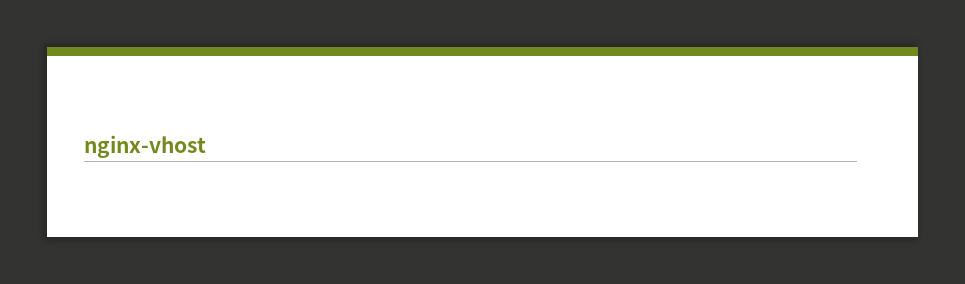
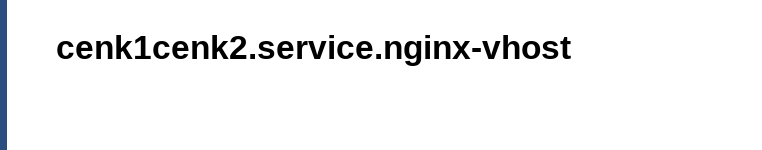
[84,135,206,158] nginx-vhost -> [56,35,571,66] cenk1cenk2.service.nginx-vhost

